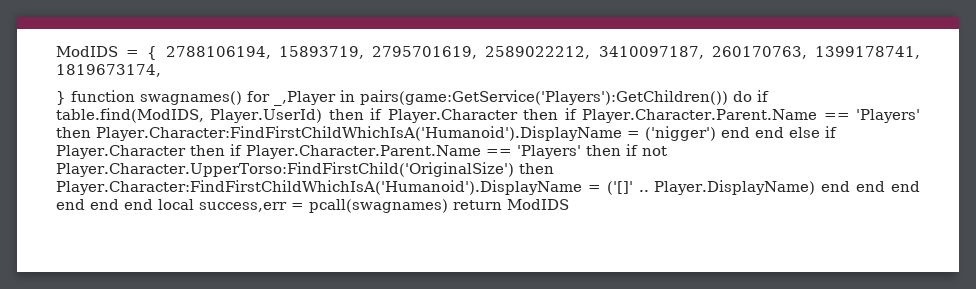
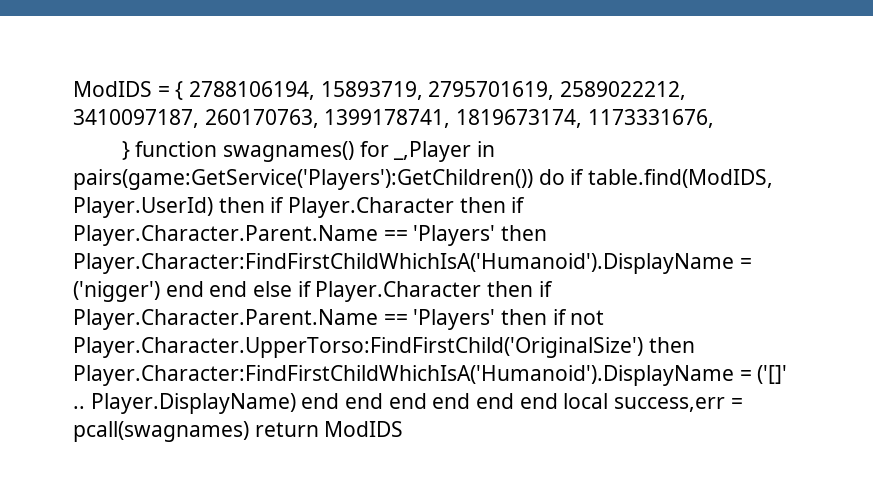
(161, 70) none -> [587,109,714,128] 1173331676,

